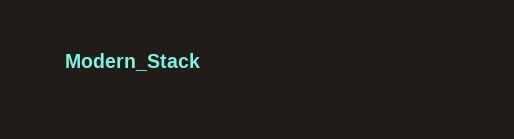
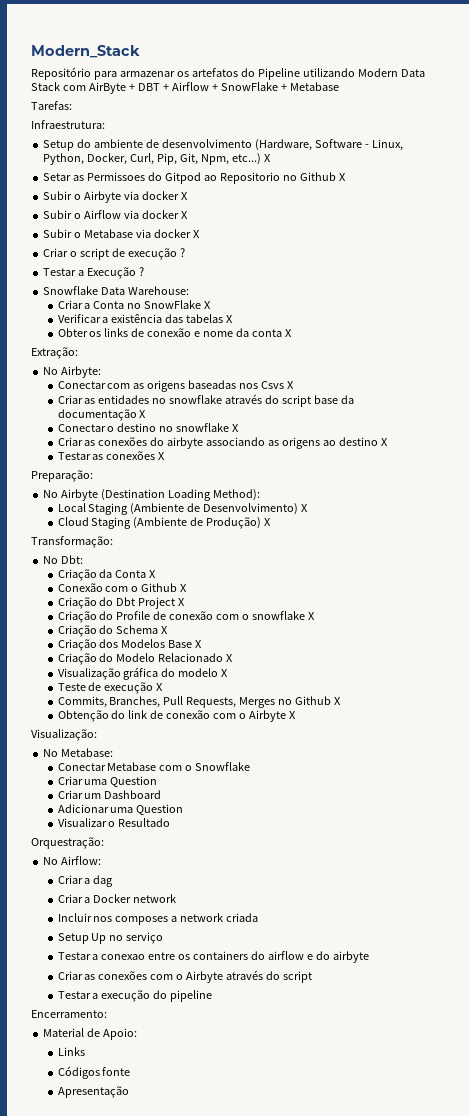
(200, 62) none -> [31,67,425,80] [31,82,339,94] [31,101,72,110] [31,120,105,129] [43,139,403,151] [43,153,271,165] [43,172,346,184] [43,191,188,203] [43,210,188,219] [43,229,200,238] [43,248,185,260] [43,267,145,279] [43,286,190,295] [57,300,212,309] [57,314,234,323] [57,328,293,337] [31,347,78,359] [43,366,102,378] [57,380,295,392] [57,394,355,407] [57,409,147,421] [57,423,240,432] [57,437,389,449] [57,451,166,460] [31,470,93,482] [43,489,260,501] [57,503,309,515] [57,517,272,529] [31,536,113,548] [43,555,84,564] [57,569,157,581] [57,583,188,592] [57,597,186,609] [57,611,316,623] [57,625,169,637] [57,639,203,651] [57,653,234,665] [57,667,229,680] [57,682,164,694] [57,696,342,708] [57,710,297,722] [31,729,97,741] [43,748,114,757] [57,762,251,771] [57,776,158,787] [57,790,162,799] [57,804,184,815] [57,818,171,827] [31,837,104,849] [43,856,102,865] [57,875,114,887] [57,894,177,903] [57,913,259,925] [57,932,164,944] [57,951,370,963] [57,970,313,983] [57,990,213,1002] [31,1010,107,1018] [43,1028,138,1040] [57,1047,85,1056] [57,1066,131,1079] [57,1086,129,1098] // Repositório para armazenar os artefatos do Pipeline utilizando Modern Data Stack com AirByte + DBT + Airflow + SnowFlake + Metabase // Tarefas: // Infraestrutura: // Setup do ambiente de desenvolvimento (Hardware, Software - Linux, Python, Docker, Curl, Pip, Git, Npm, etc...) X // Setar as Permissoes do Gitpod ao Repositorio no Github X // Subir o Airbyte via docker X // Subir o Airflow via docker X // Subir o Metabase via docker X // Criar o script de execução ? // Testar a Execução ? // Snowflake Data Warehouse: // Criar a Conta no SnowFlake X // Verificar a existência das tabelas X // Obter os links de conexão e nome da conta X // Extração: // No Airbyte: // Conectar com as origens baseadas nos Csvs X // Criar as entidades no snowflake através do script base da documentação X // Conectar o destino no snowflake X // Criar as conexões do airbyte associando as origens ao destino X // Testar as conexões X // Preparação: // No Airbyte (Destination Loading Method): // Local Staging (Ambiente de Desenvolvimento) X // Cloud Staging (Ambiente de Produção) X // Transformação: // No Dbt: // Criação da Conta X // Conexão com o Github X // Criação do Dbt Project X // Criação do Profile de conexão com o snowflake X // Criação do Schema X // Criação dos Modelos Base X // Criação do Modelo Relacionado X // Visualização gráfica do modelo X // Teste de execução X // Commits, Branches, Pull Requests, Merges no Github X // Obtenção do link de conexão com o Airbyte X // Visualização: // No Metabase: // Conectar Metabase com o Snowflake // Criar uma Question // Criar um Dashboard // Adicionar uma Question // Visualizar o Resultado // Orquestração: // No Airflow: // Criar a dag // Criar a Docker network // Incluir nos composes a network criada // Setup Up no serviço // Testar a conexao entre os containers do airflow e do airbyte // Criar as conexões com o Airbyte através do script // Testar a execução do pipeline // Encerramento: // Material de Apoio: // Links // Códigos fonte // Apresentação

